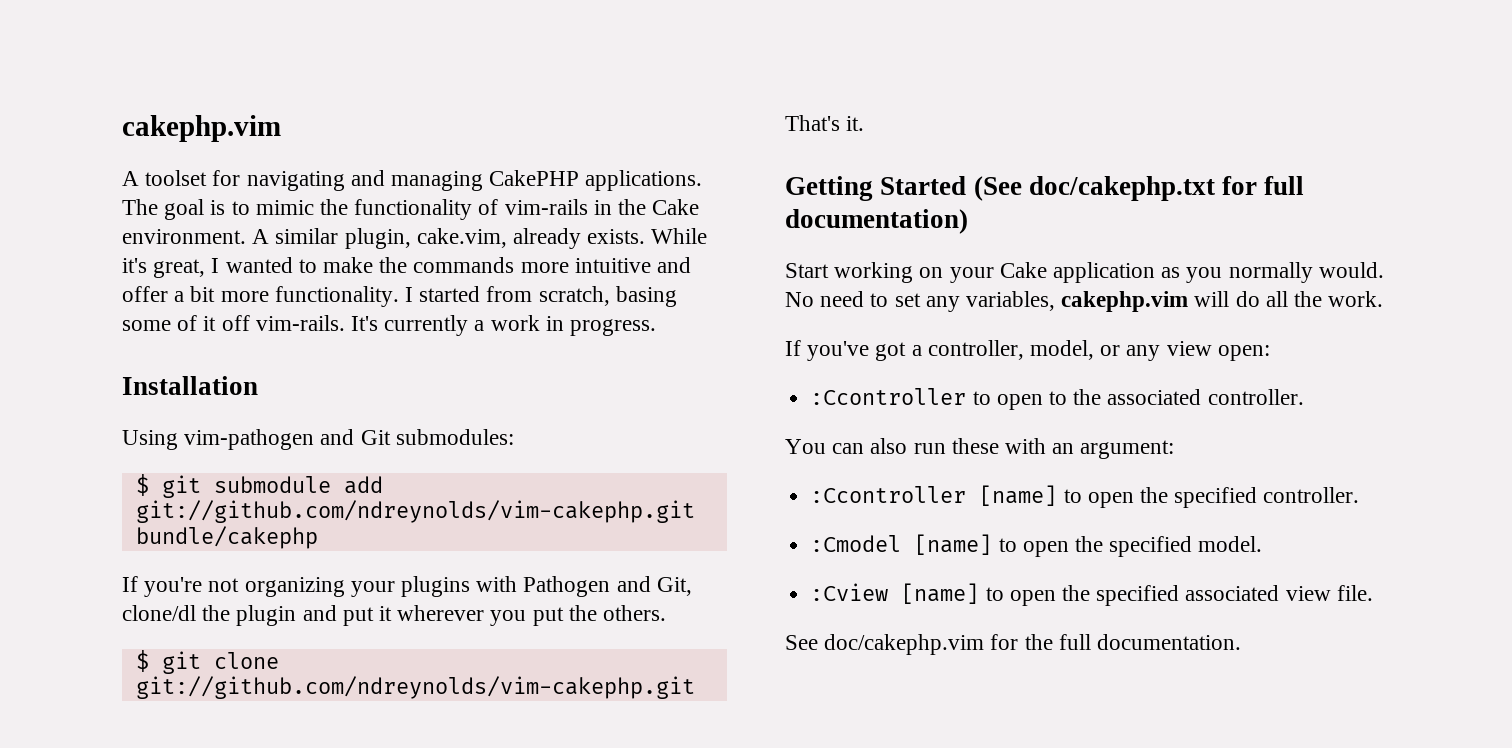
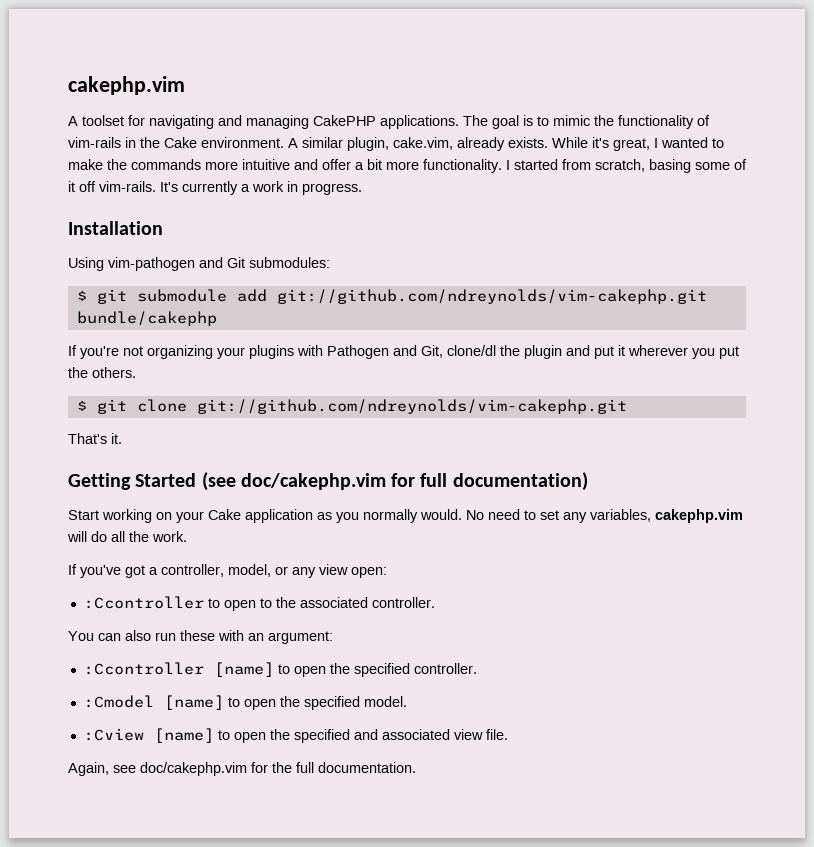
[973,176,1215,201] (See doc/cakephp.txt -> [201,472,386,491] (see doc/cakephp.vim
(1180, 595) none -> [353,729,378,740] and
[785,635,818,650] See -> [68,762,136,776] Again, see

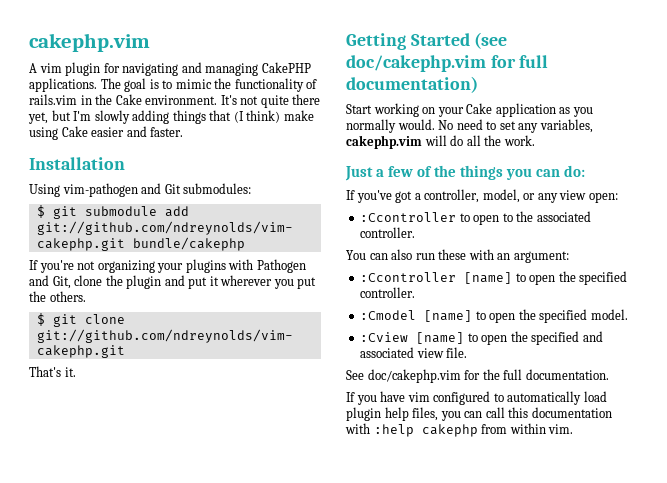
[82,115,124,126] toolset -> [39,62,101,76] vim plugin
[68,137,121,148] vim-rails -> [29,94,77,105] rails.vim
[288,137,724,151] [68,159,747,173] [68,181,362,195] A similar plugin, cake.vim, already exists. While it's great, I wanted to make the commands more intuitive and offer a bit more functionality. I started from scratch, basing some of it off vim-rails. It's currently a work in progress. -> [220,94,321,108] [28,110,314,124] [29,126,184,140] It's not quite there yet, but I'm slowly adding things that (I think) make using Cake easier and faster.
[447,345,496,356] clone/dl -> [74,275,103,286] clone
(187, 536) none -> [345,165,586,181] // Just a few of the things you can do:
[68,762,136,776] Again, see -> [346,370,364,380] See
(416, 767) none -> [346,391,607,405] [346,407,612,421] [345,423,574,437] // If you have vim configured to automatically load plugin help files, you can call this documentation with :help cakephp from within vim.

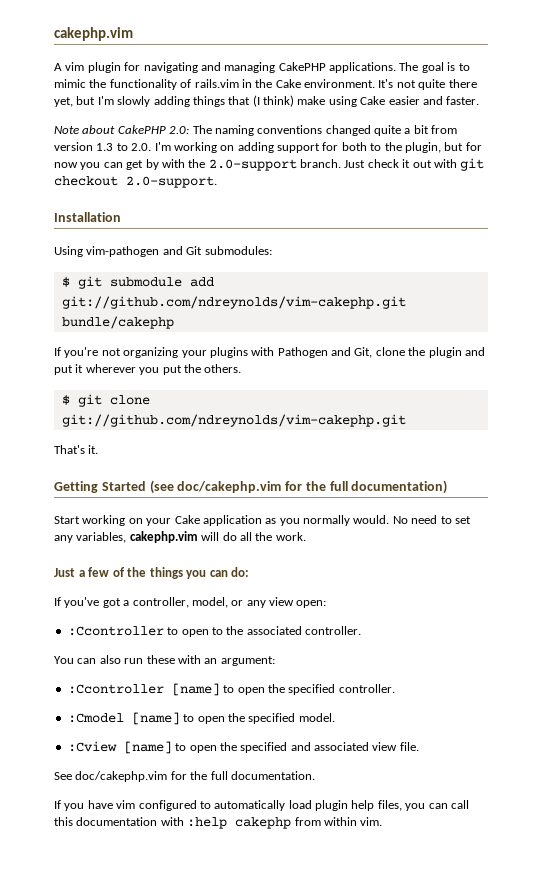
(184, 132) none -> [54,125,458,136] [54,142,482,153] [54,158,485,171] [54,176,217,188] // Note about CakePHP 2.0: The naming conventions changed quite a bit from version 1.3 to 2.0. I'm working on adding support for both to the plugin, but for now you can get by with the 2.0-support branch. Just check it out with git checkout 2.0-support.
(516, 61) none -> [305,481,326,491] the

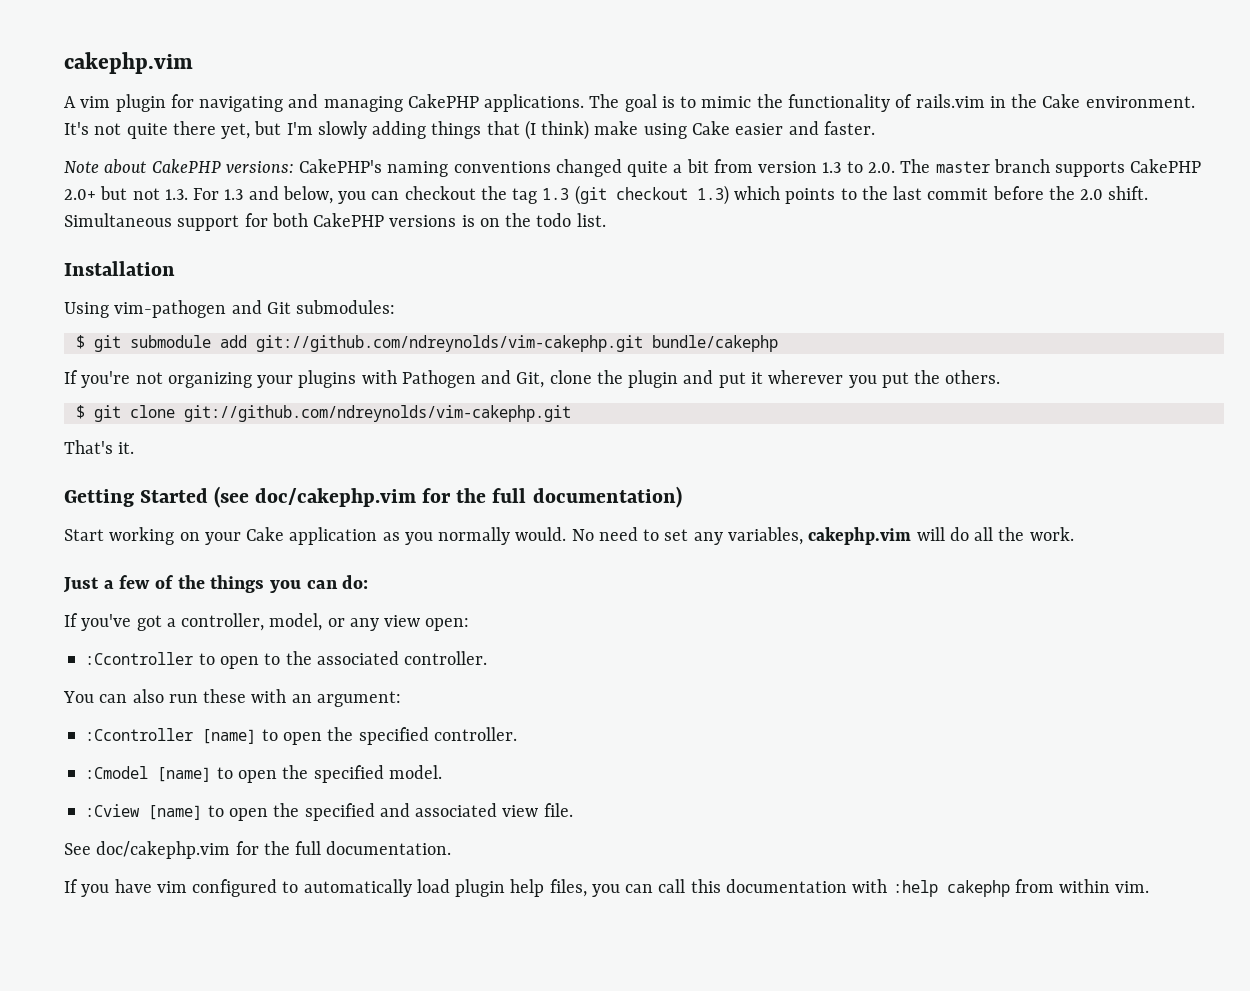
[169,125,212,134] 2.0: The -> [225,159,383,173] versions: CakePHP's
[154,142,482,153] [54,158,485,171] [54,176,217,188] I'm working on adding support for both to the plugin, but for now you can get by with the 2.0-support branch. Just check it out with git checkout 2.0-support. -> [900,159,1202,177] [64,185,1149,205] [64,213,606,231] The master branch supports CakePHP 2.0+ but not 1.3. For 1.3 and below, you can checkout the tag 1.3 (git checkout 1.3) which points to the last commit before the 2.0 shift. Simultaneous support for both CakePHP versions is on the todo list.

